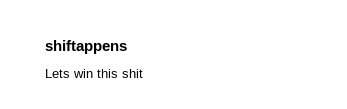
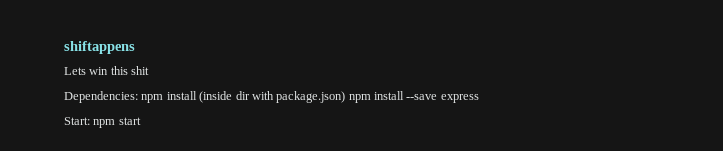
(143, 73) none -> [64,91,479,103] [64,117,141,128] // Dependencies: npm install (inside dir with package.json) npm install --save express // Start: npm start

